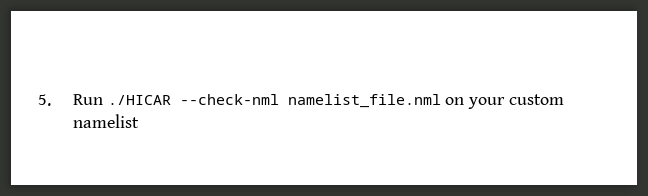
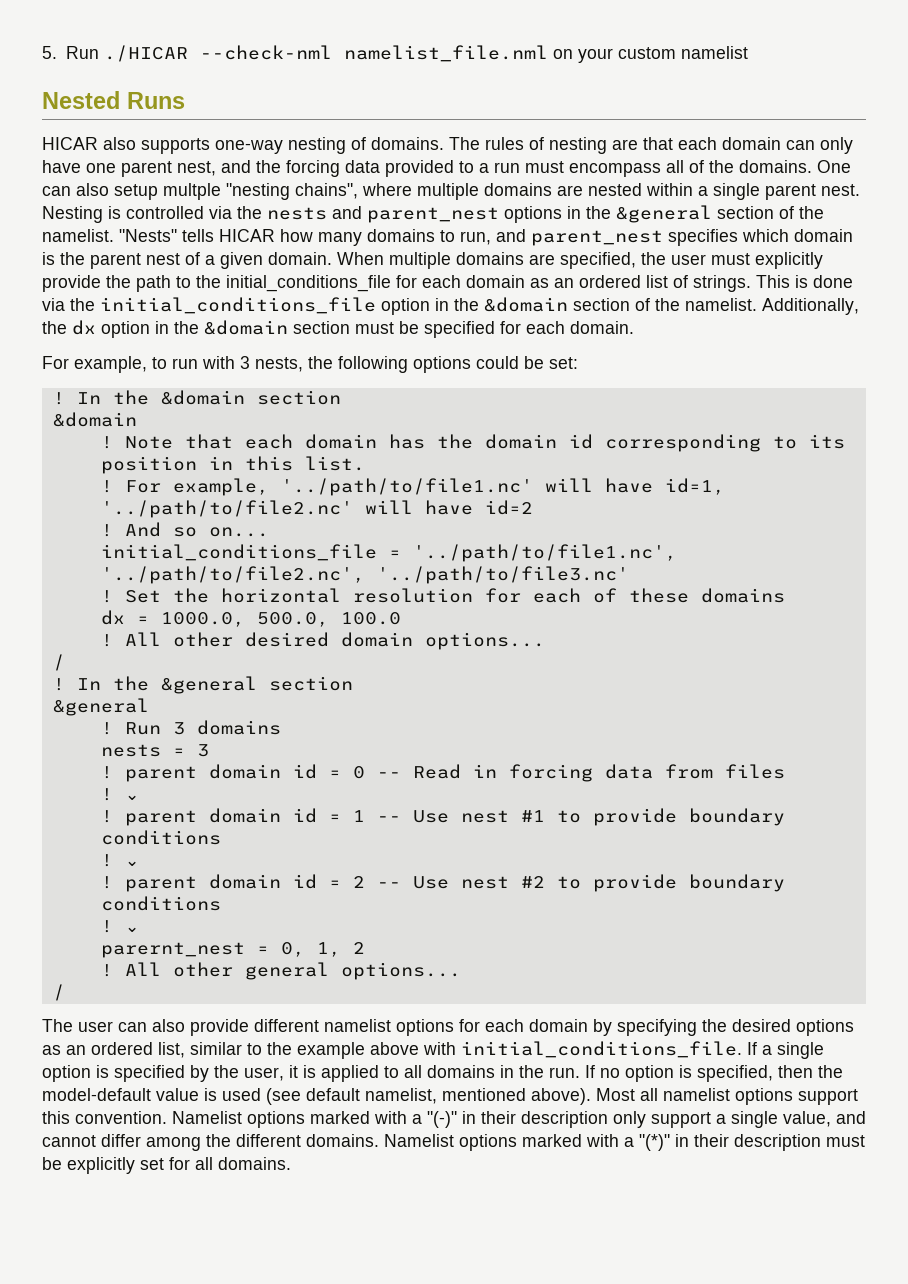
(139, 121) none -> [42,91,185,109] [42,137,853,154] [42,160,851,177] [42,183,860,200] [42,205,824,223] [42,229,853,246] [42,252,823,269] [42,275,853,292] [42,297,859,315] [42,320,634,338] [42,356,578,373] [52,390,341,405] [52,412,137,427] [100,434,845,452] [100,456,365,474] [100,478,725,496] [100,500,533,518] [100,522,269,537] [100,544,677,562] [100,566,629,584] [100,588,785,603] [100,610,401,627] [100,632,545,650] [52,654,65,671] [52,676,353,694] [52,698,149,716] [100,720,281,735] [100,744,209,757] [100,764,785,782] [100,788,139,801] [100,808,785,826] [100,830,221,845] [100,854,139,867] [100,874,785,892] [100,896,221,911] [100,920,139,933] [100,942,365,958] [100,962,461,980] [52,984,65,1001] [42,1019,854,1036] [42,1041,824,1059] [42,1065,843,1082] [42,1088,858,1105] [42,1111,866,1128] [42,1134,865,1151] [42,1157,291,1174] // Nested Runs // HICAR also supports one-way nesting of domains. The rules of nesting are that each domain can only have one parent nest, and the forcing data provided to a run must encompass all of the domains. One can also setup multple "nesting chains", where multiple domains are nested within a single parent nest. Nesting is controlled via the nests and parent_nest options in the &general section of the namelist. "Nests" tells HICAR how many domains to run, and parent_nest specifies which domain is the parent nest of a given domain. When multiple domains are specified, the user must explicitly provide the path to the initial_conditions_file for each domain as an ordered list of strings. This is done via the initial_conditions_file option in the &domain section of the namelist. Additionally, the dx option in the &domain section must be specified for each domain. // For example, to run with 3 nests, the following options could be set: // ! In the &domain section // &domain // ! Note that each domain has the domain id corresponding to its position in this list. // ! For example, '../path/to/file1.nc' will have id=1, '../path/to/file2.nc' will have id=2 // ! And so on... // initial_conditions_file = '../path/to/file1.nc', '../path/to/file2.nc', '../path/to/file3.nc' // ! Set the horizontal resolution for each of these domains // dx = 1000.0, 500.0, 100.0 // ! All other desired domain options... // / // ! In the &general section // &general // ! Run 3 domains // nests = 3 // ! parent domain id = 0 -- Read in forcing data from files // ! ⌄ // ! parent domain id = 1 -- Use nest #1 to provide boundary conditions // ! ⌄ // ! parent domain id = 2 -- Use nest #2 to provide boundary conditions // ! ⌄ // parernt_nest = 0, 1, 2 // ! All other general options... // / // The user can also provide different namelist options for each domain by specifying the desired options as an ordered list, similar to the example above with initial_conditions_file. If a single option is specified by the user, it is applied to all domains in the run. If no option is specified, then the model-default value is used (see default namelist, mentioned above). Most all namelist options support this convention. Namelist options marked with a "(-)" in their description only support a single value, and cannot differ among the different domains. Namelist options marked with a "(*)" in their description must be explicitly set for all domains.

